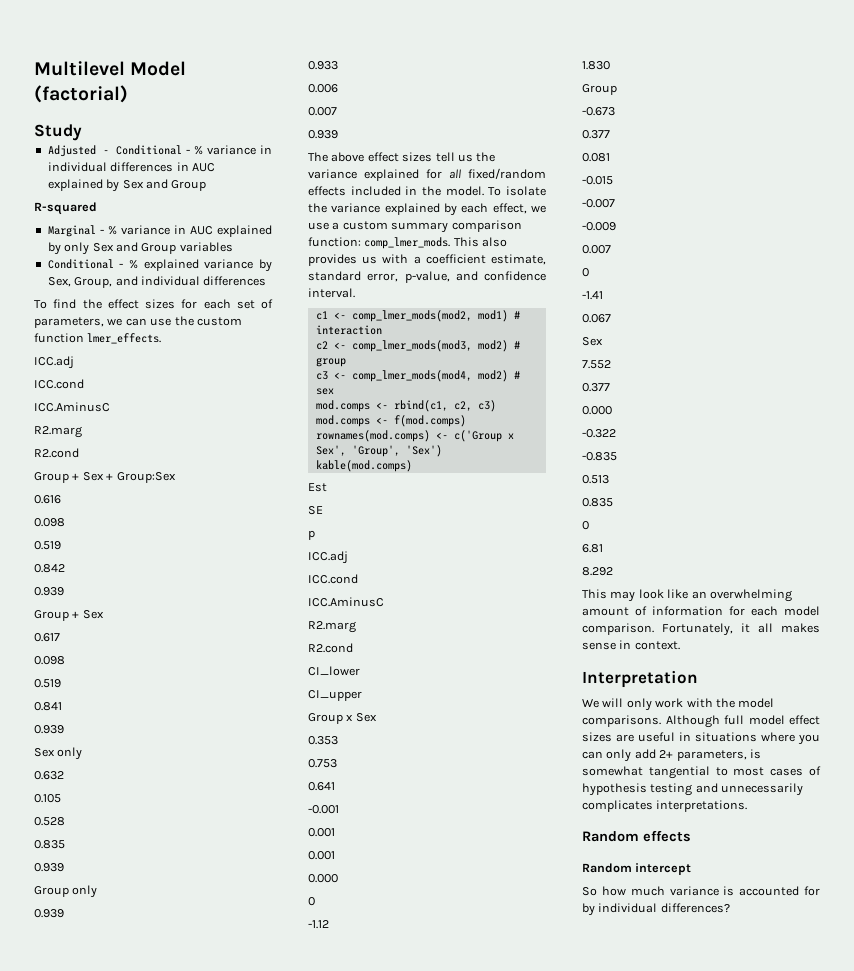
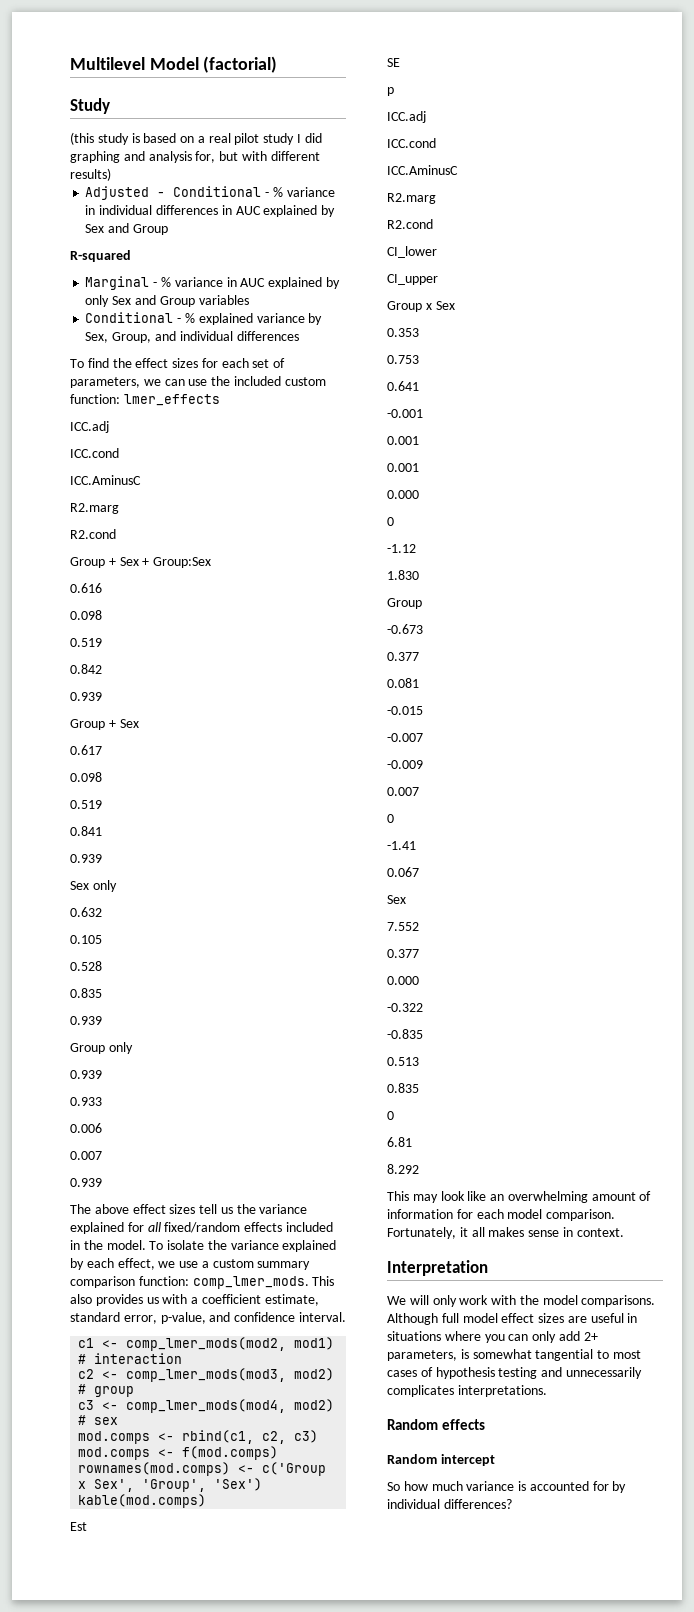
(82, 132) none -> [70,132,322,145] [70,151,320,163] [70,168,111,181] // (this study is based on a real pilot study I did graphing and analysis for, but with different results)
[196,317,242,326] [34,333,162,344] custom function lmer_effects. -> [233,376,326,386] [70,394,220,406] included custom function: lmer_effects

